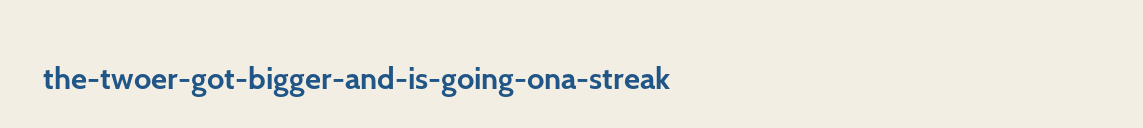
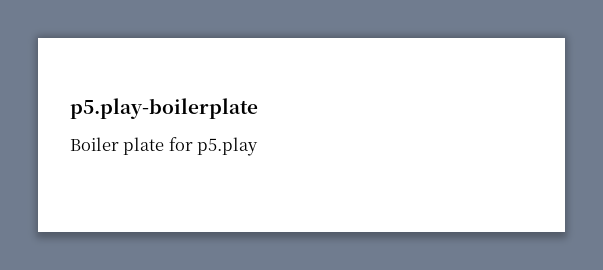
[43,66,670,97] the-twoer-got-bigger-and-is-going-ona-streak -> [70,98,258,119] [70,137,259,156] p5.play-boilerplate // Boiler plate for p5.play

